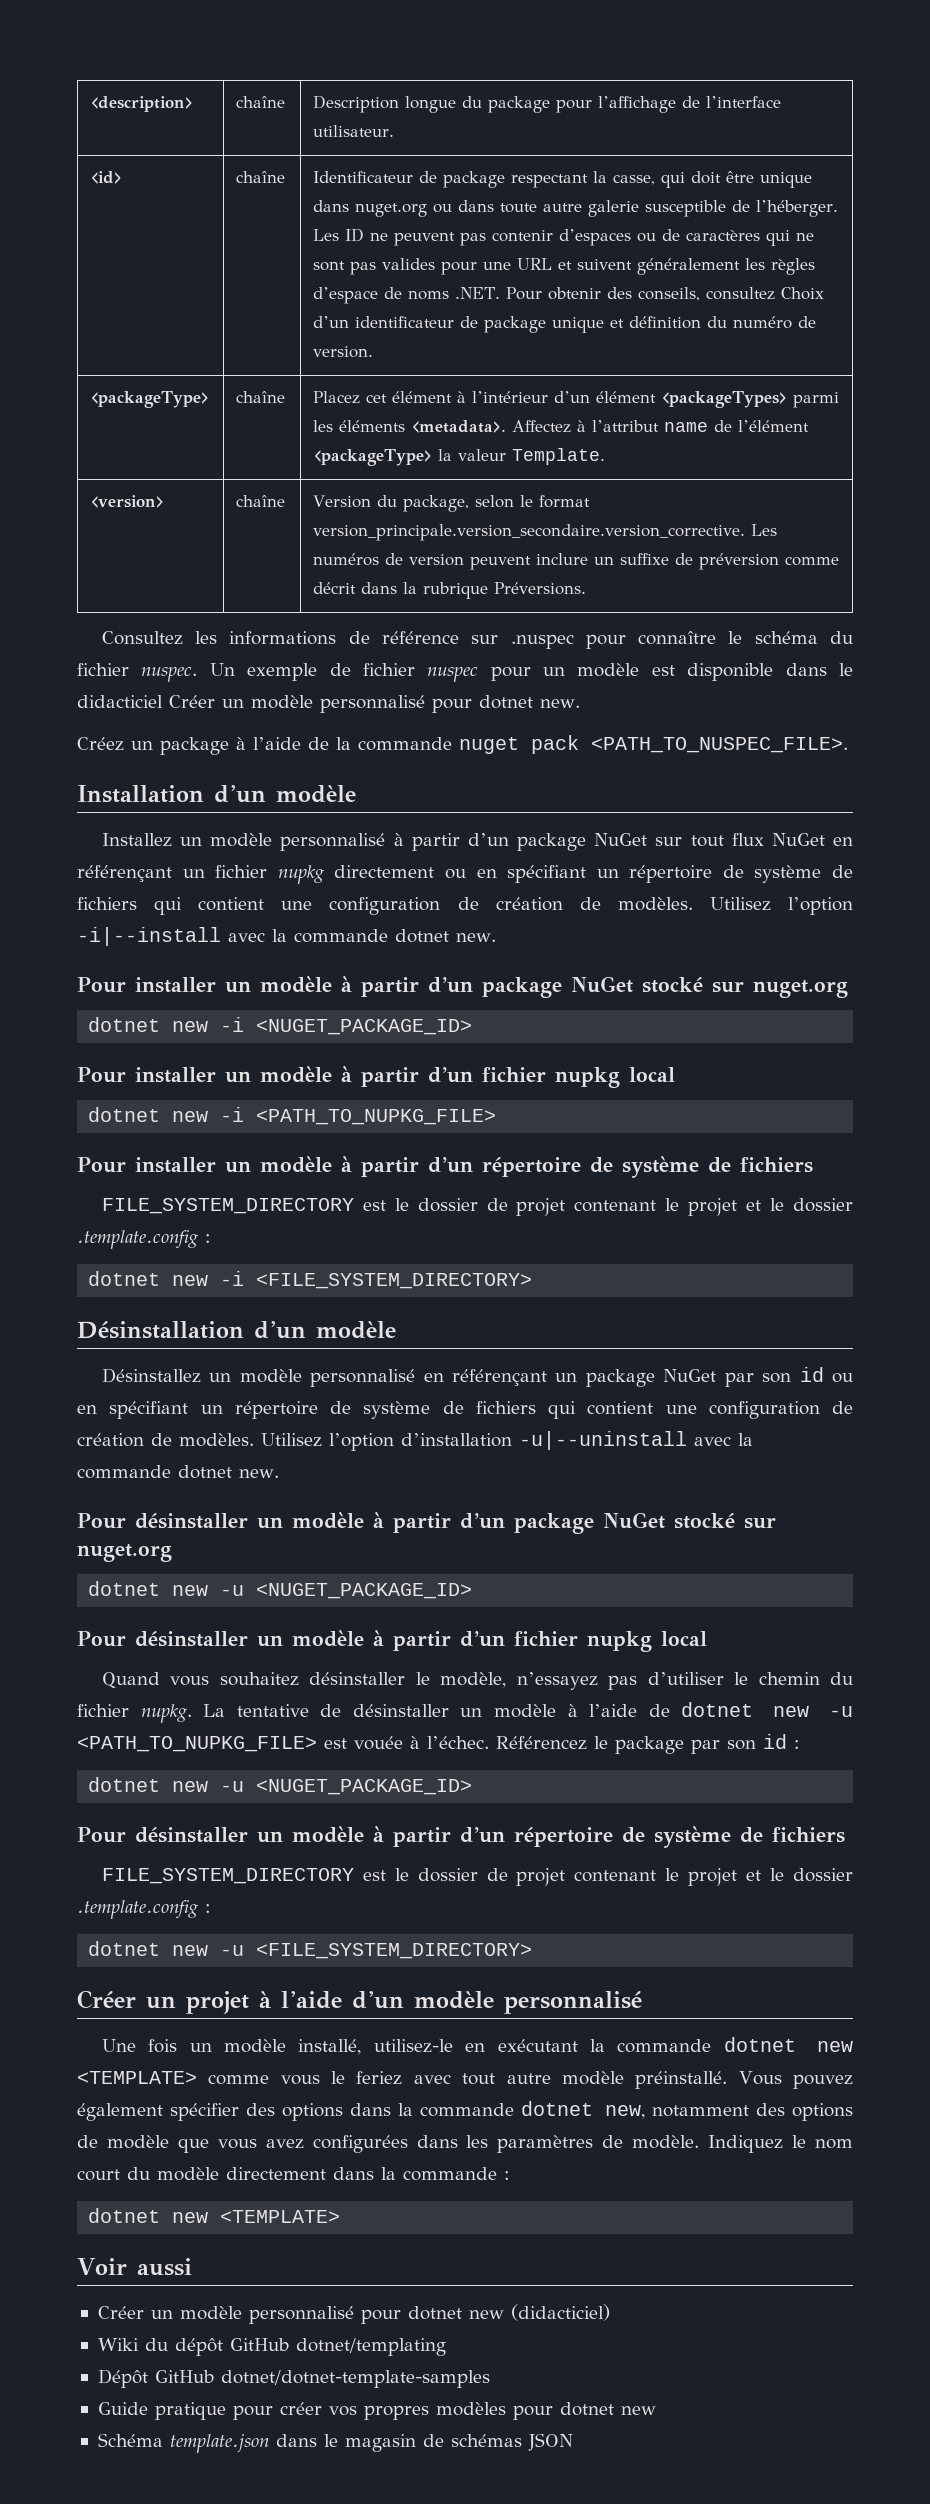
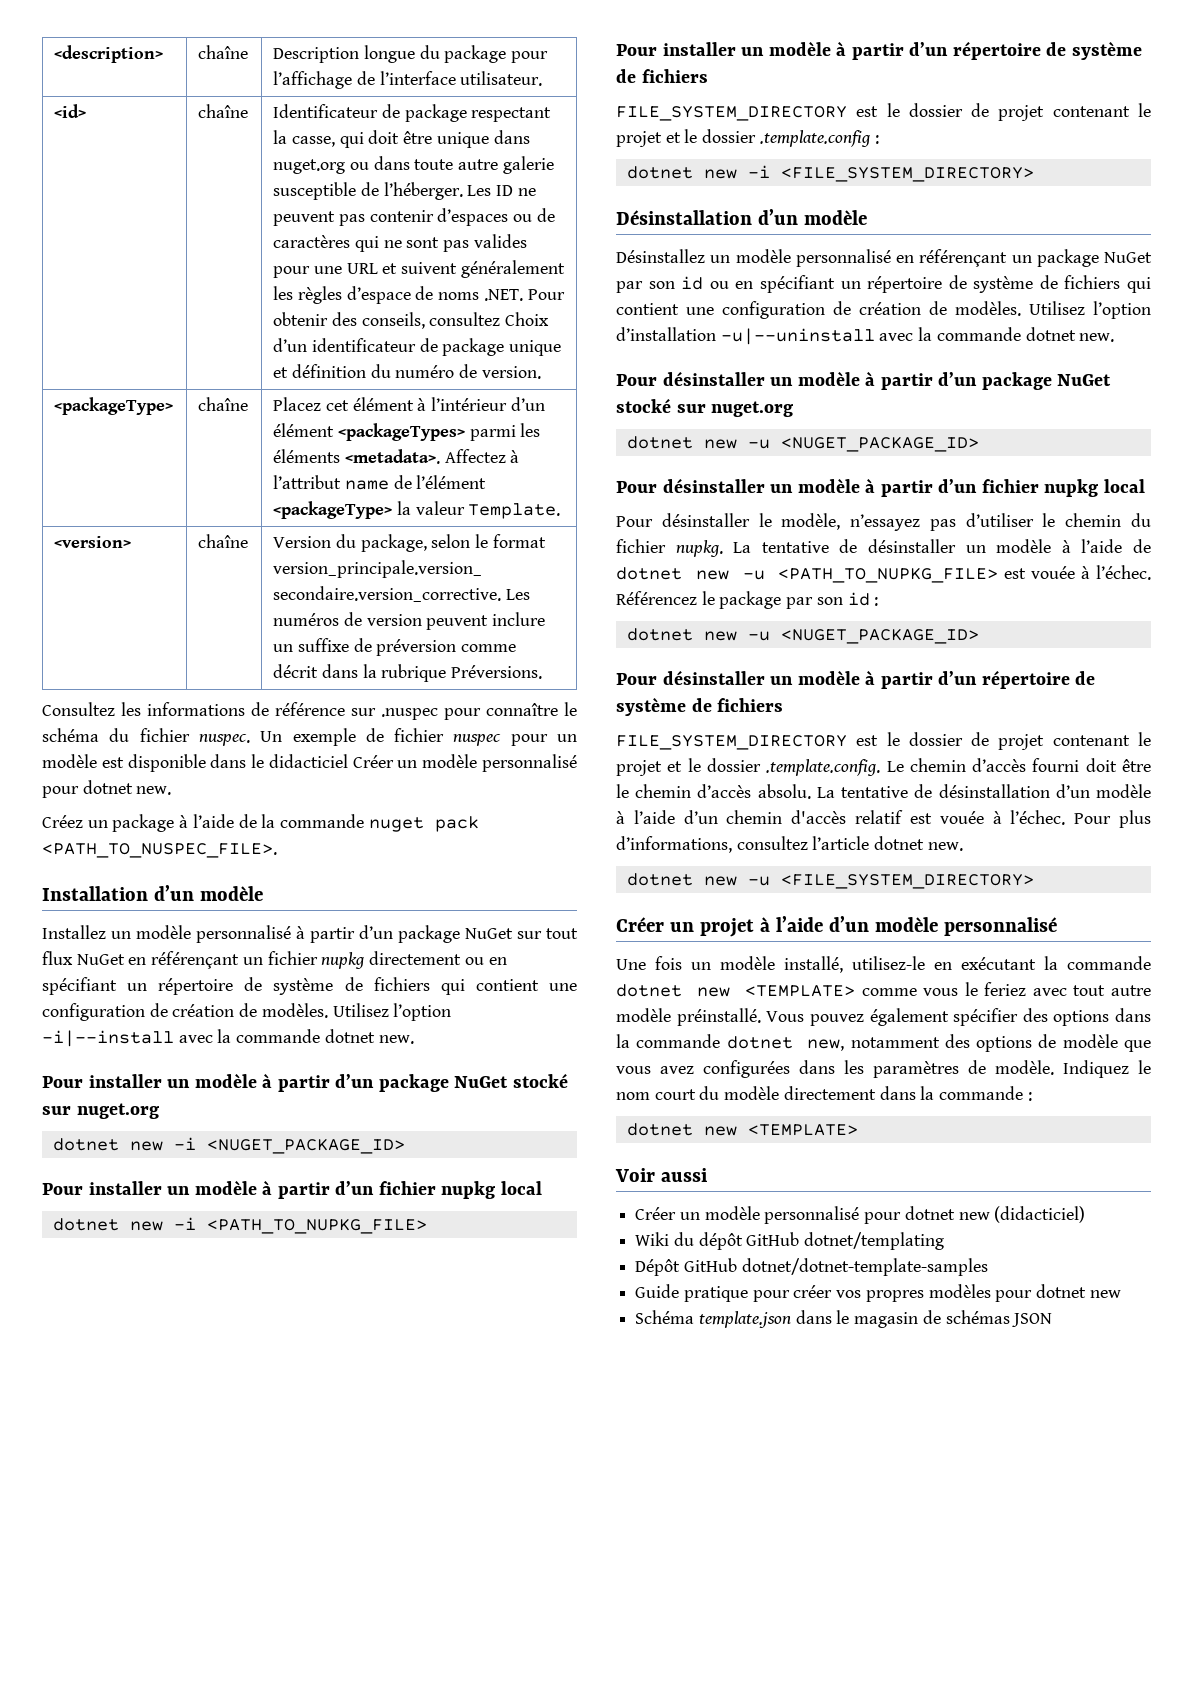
[101,1672,299,1689] Quand vous souhaitez -> [616,516,653,527] Pour
[77,1900,211,1919] .template.config : -> [766,758,1151,776] [616,784,1151,799] [616,810,1151,828] [616,836,963,853] .template.config. Le chemin d’accès fourni doit être le chemin d’accès absolu. La tentative de désinstallation d’un modèle à l’aide d’un chemin d'accès relatif est vouée à l’échec. Pour plus d’informations, consultez l’article dotnet new.

